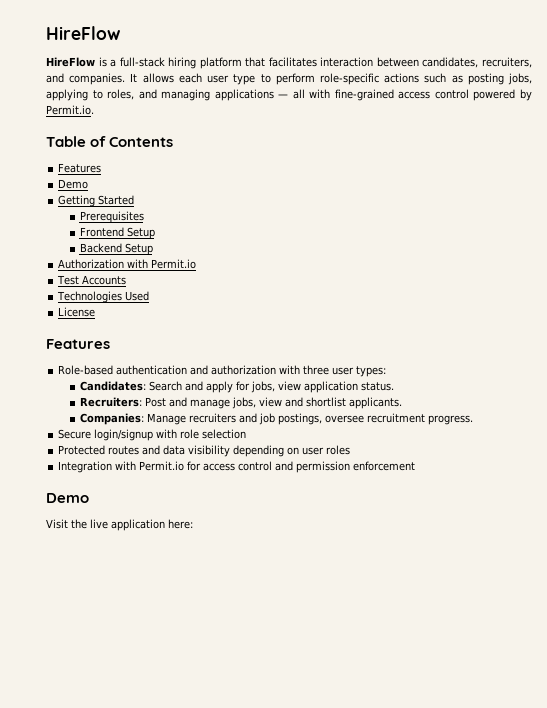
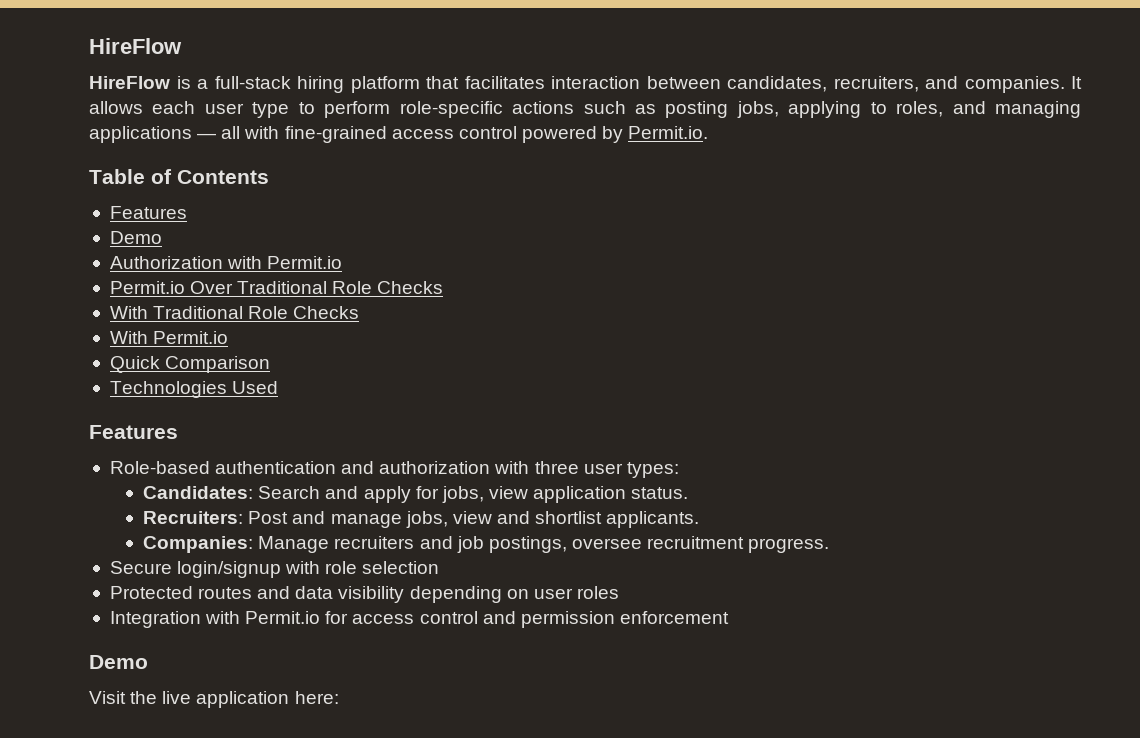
[58,195,135,207] [79,211,144,223] [79,227,155,239] [79,243,153,255] [58,259,197,269] [57,275,127,285] Getting Started // Prerequisites // Frontend Setup // Backend Setup // Authorization with Permit.io // Test Accounts -> [109,256,343,269] [109,281,444,294] [109,306,360,319] [109,331,229,344] [109,356,271,373] Authorization with Permit.io // Permit.io Over Traditional Role Checks // With Traditional Role Checks // With Permit.io // Quick Comparison
[58,307,96,317] // License -> (279, 387) none

